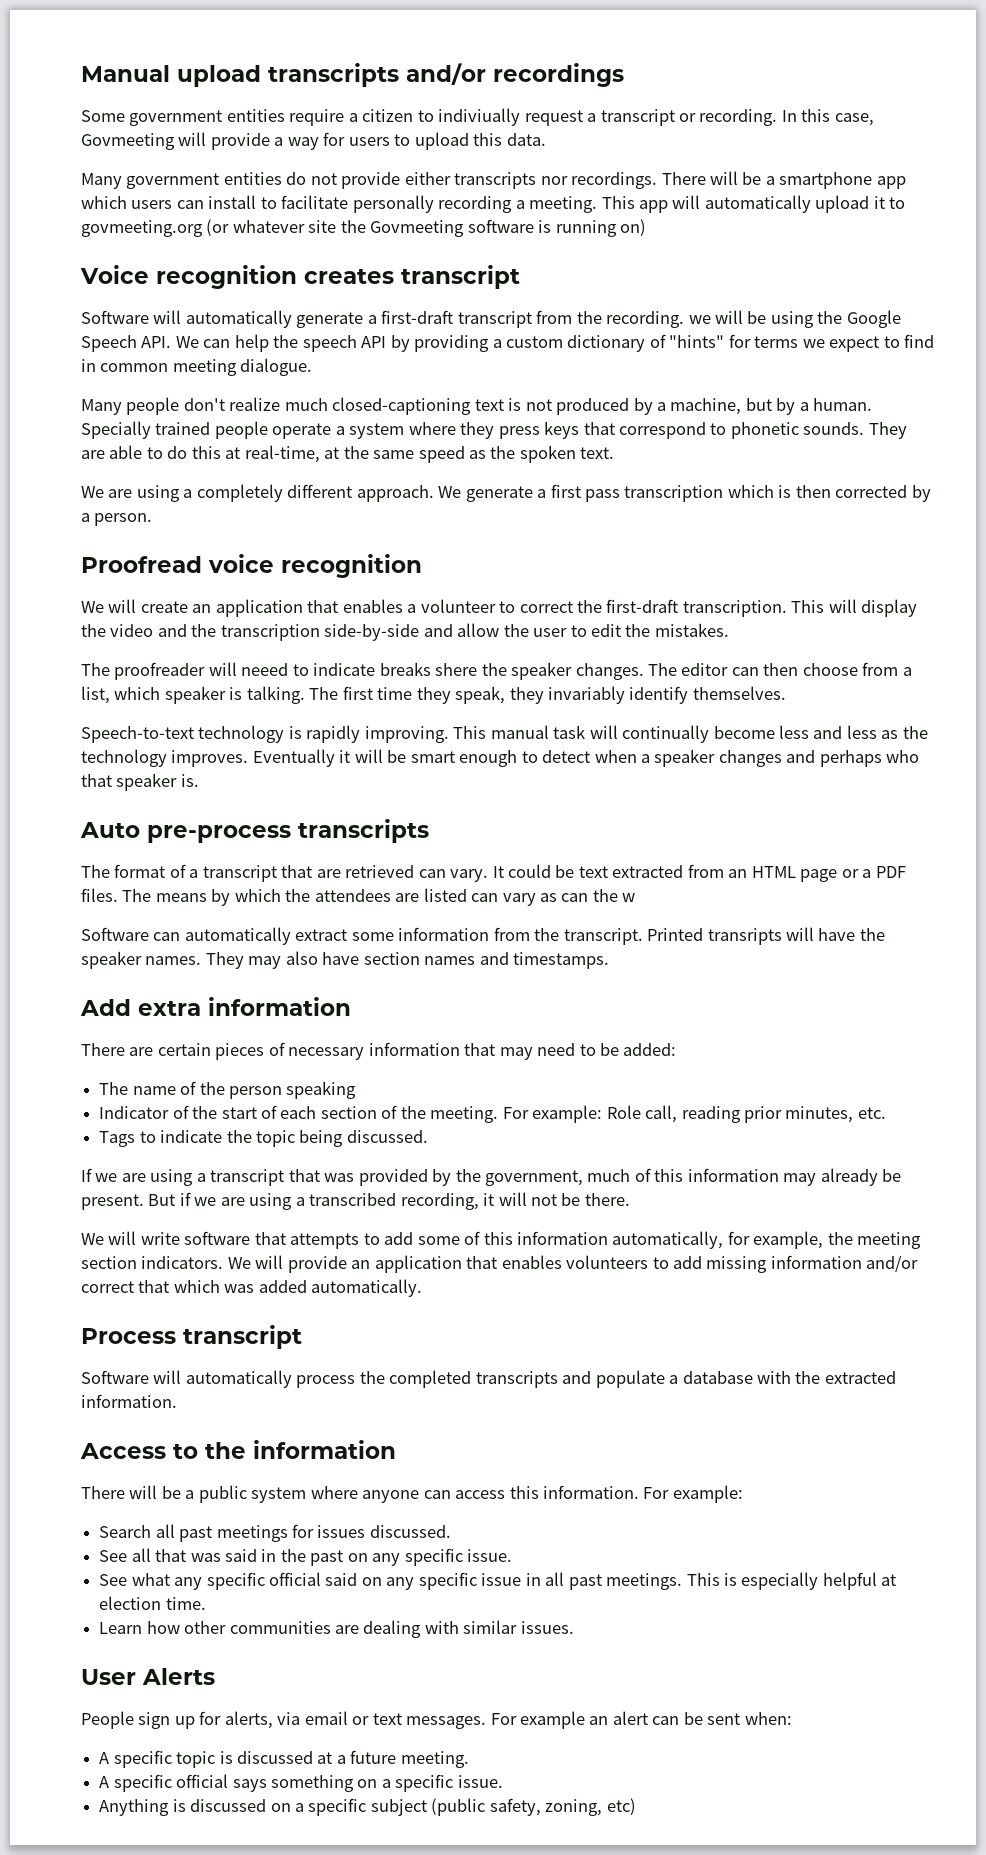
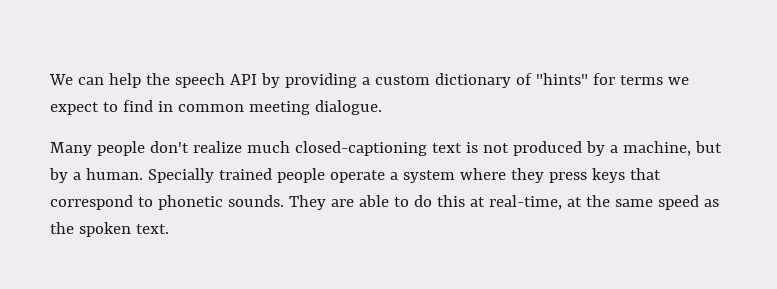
[81,63,624,87] [81,108,874,126] [81,132,546,150] [81,171,906,189] [81,195,906,213] [81,219,647,237] [80,265,520,289] [81,310,901,328] [81,335,172,352] Manual upload transcripts and/or recordings // Some government entities require a citizen to indiviually request a transcript or recording. In this case, Govmeeting will provide a way for users to upload this data. // Many government entities do not provide either transcripts nor recordings. There will be a smartphone app which users can install to facilitate personally recording a meeting. This app will automatically upload it to govmeeting.org (or whatever site the Govmeeting software is running on) // Voice recognition creates transcript // Software will automatically generate a first-draft transcript from the recording. we will be using the Google Speech API. -> (49, 79) none
[81,484,931,502] [81,513,153,526] [81,554,422,578] [81,599,918,617] [81,623,729,641] [81,662,912,680] [81,686,786,704] [81,725,928,743] [81,749,920,767] [81,773,199,791] [80,819,429,843] [81,864,906,882] [81,888,636,906] [81,927,885,945] [81,951,610,969] [80,997,351,1016] [81,1042,677,1060] [99,1081,357,1099] [99,1105,886,1123] [99,1130,428,1147] [81,1168,902,1186] [81,1192,630,1210] [81,1231,922,1249] [81,1255,919,1273] [81,1279,423,1297] [81,1325,302,1349] [81,1370,896,1388] [81,1394,177,1408] [80,1440,396,1459] [81,1485,743,1503] [99,1524,451,1542] [99,1548,513,1566] [99,1572,897,1590] [99,1596,206,1610] [99,1620,574,1638] [81,1668,215,1685] [81,1711,792,1729] [99,1750,469,1768] [99,1774,503,1792] [99,1798,636,1816] // We are using a completely different approach. We generate a first pass transcription which is then corrected by a person. // Proofread voice recognition // We will create an application that enables a volunteer to correct the first-draft transcription. This will display the video and the transcription side-by-side and allow the user to edit the mistakes. // The proofreader will neeed to indicate breaks shere the speaker changes. The editor can then choose from a list, which speaker is talking. The first time they speak, they invariably identify themselves. // Speech-to-text technology is rapidly improving. This manual task will continually become less and less as the technology improves. Eventually it will be smart enough to detect when a speaker changes and perhaps who that speaker is. // Auto pre-process transcripts // The format of a transcript that are retrieved can vary. It could be text extracted from an HTML page or a PDF files. The means by which the attendees are listed can vary as can the w // Software can automatically extract some information from the transcript. Printed transripts will have the speaker names. They may also have section names and timestamps. // Add extra information // There are certain pieces of necessary information that may need to be added: // The name of the person speaking // Indicator of the start of each section of the meeting. For example: Role call, reading prior minutes, etc. // Tags to indicate the topic being discussed. // If we are using a transcript that was provided by the government, much of this information may already be present. But if we are using a transcribed recording, it will not be there. // We will write software that attempts to add some of this information automatically, for example, the meeting section indicators. We will provide an application that enables volunteers to add missing information and/or correct that which was added automatically. // Process transcript // Software will automatically process the completed transcripts and populate a database with the extracted information. // Access to the information // There will be a public system where anyone can access this information. For example: // Search all past meetings for issues discussed. // See all that was said in the past on any specific issue. // See what any specific official said on any specific issue in all past meetings. This is especially helpful at election time. // Learn how other communities are dealing with similar issues. // User Alerts // People sign up for alerts, via email or text messages. For example an alert can be sent when: // A specific topic is discussed at a future meeting. // A specific official says something on a specific issue. // Anything is discussed on a specific subject (public safety, zoning, etc) -> (169, 229) none

